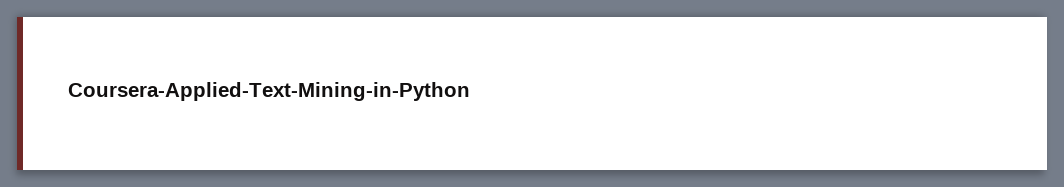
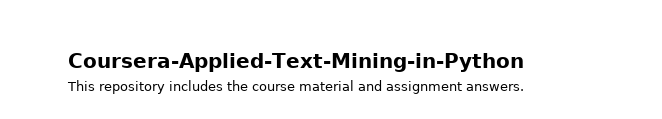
(470, 91) none -> [67,80,524,94] // This repository includes the course material and assignment answers.

